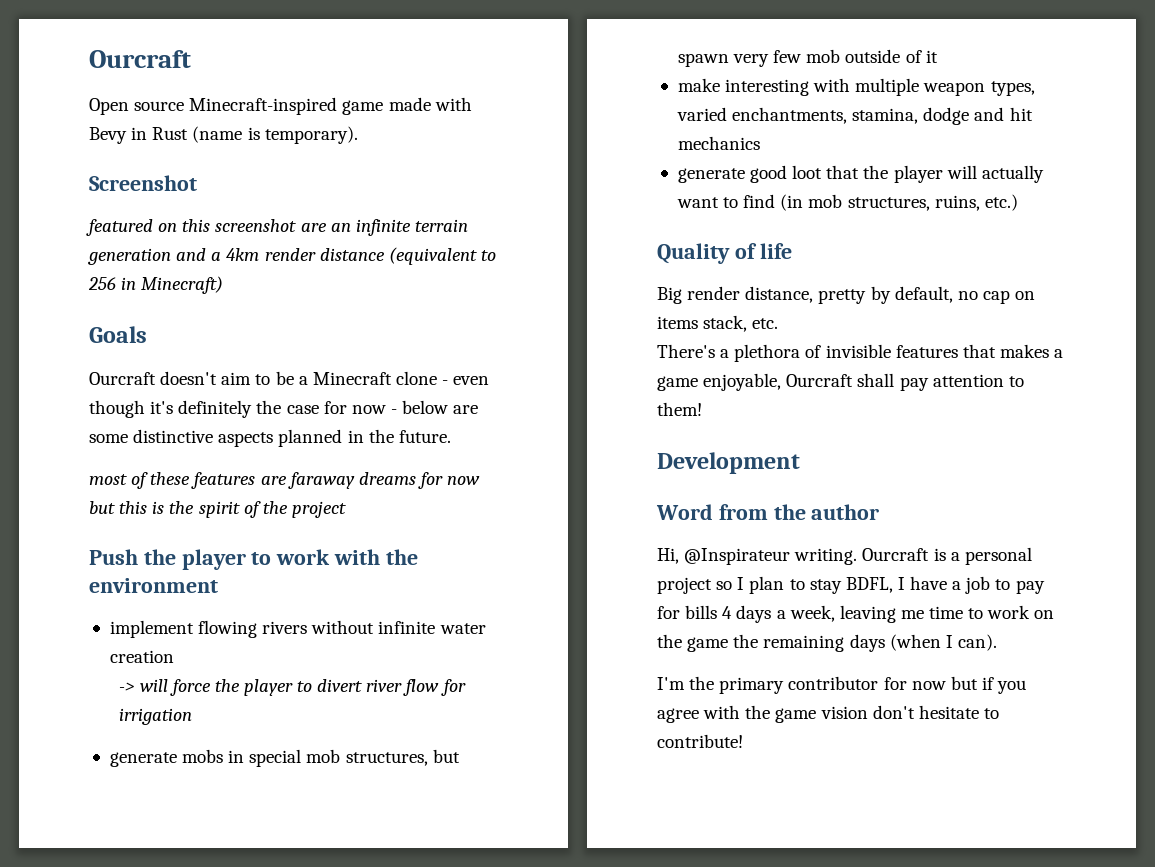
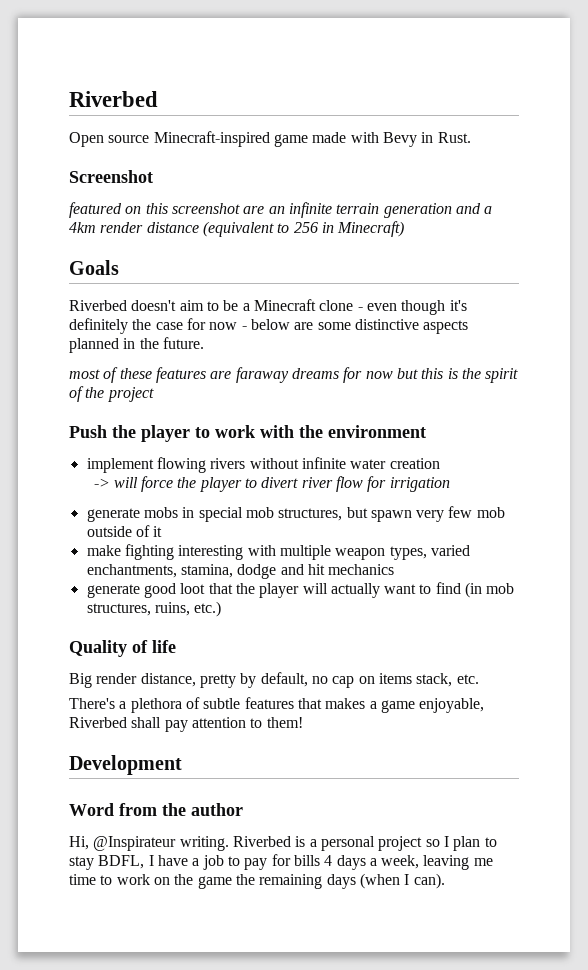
[89,50,191,68] Ourcraft -> [69,91,158,107] Riverbed
[152,126,358,144] Rust (name is temporary). -> [437,132,471,143] Rust.
[89,372,156,385] Ourcraft -> [69,300,127,311] Riverbed
(720, 85) none -> [124,544,174,560] fighting
[825,344,891,358] invisible -> [203,698,241,709] subtle
[786,374,854,387] Ourcraft -> [69,717,127,728] Riverbed
[862,548,930,561] Ourcraft -> [232,836,291,847] Riverbed
[657,676,1027,694] [657,705,999,723] [657,734,743,748] // I'm the primary contributor for now but if you agree with the game vision don't hesitate to contribute! -> (445, 881) none

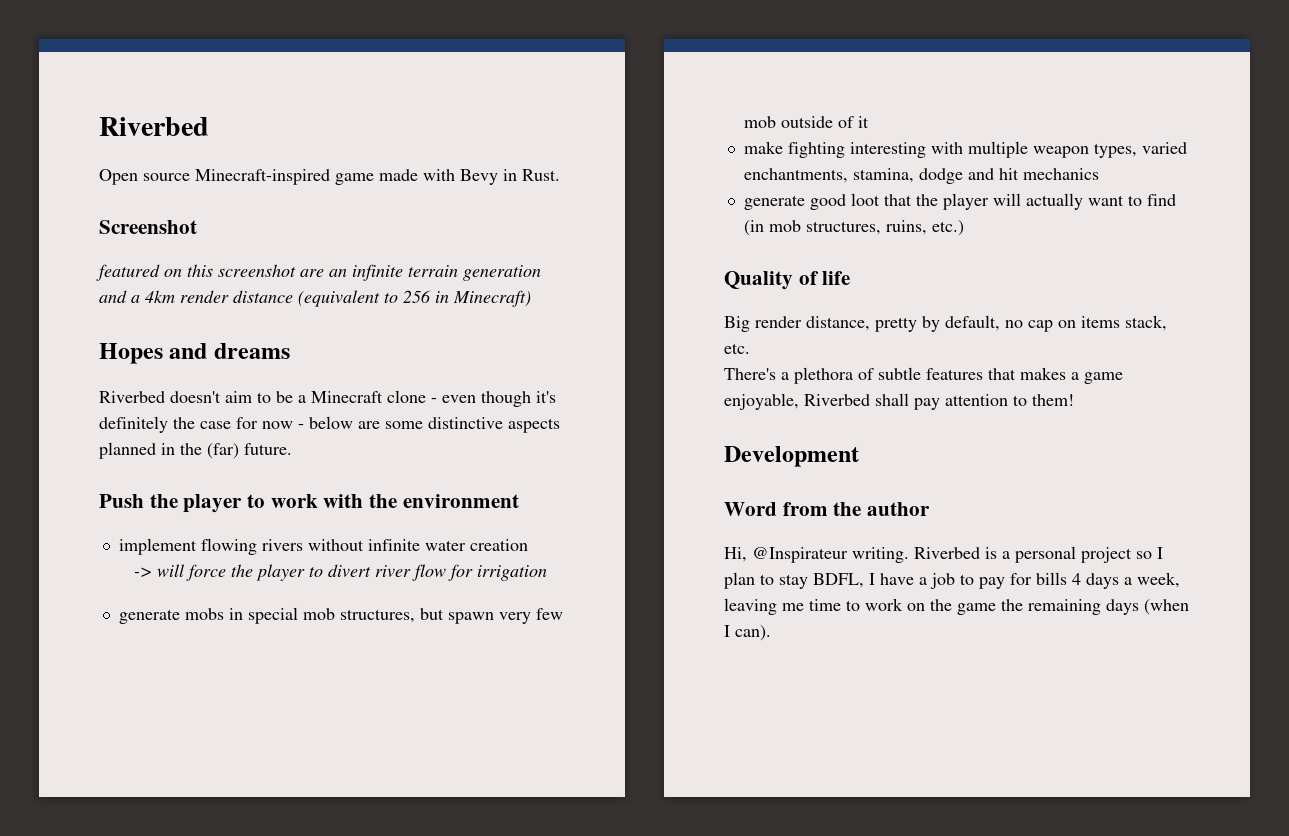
[69,260,119,275] Goals -> [99,343,290,364] Hopes and dreams
(159, 343) none -> [207,443,239,459] (far)
[69,367,519,383] [69,386,154,402] // most of these features are faraway dreams for now but this is the spirit of the project -> (292, 449) none

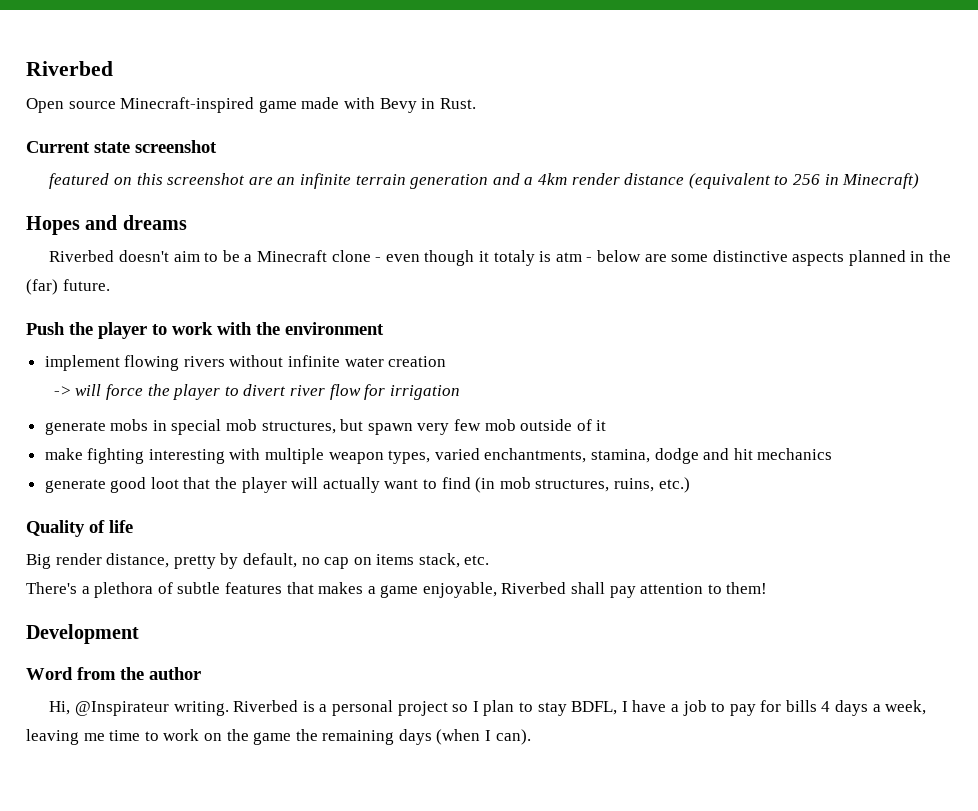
[99,220,197,234] Screenshot -> [26,140,217,153] Current state screenshot
[536,391,556,403] [99,416,293,433] it's definitely the case for now -> [478,250,582,266] it totaly is atm

